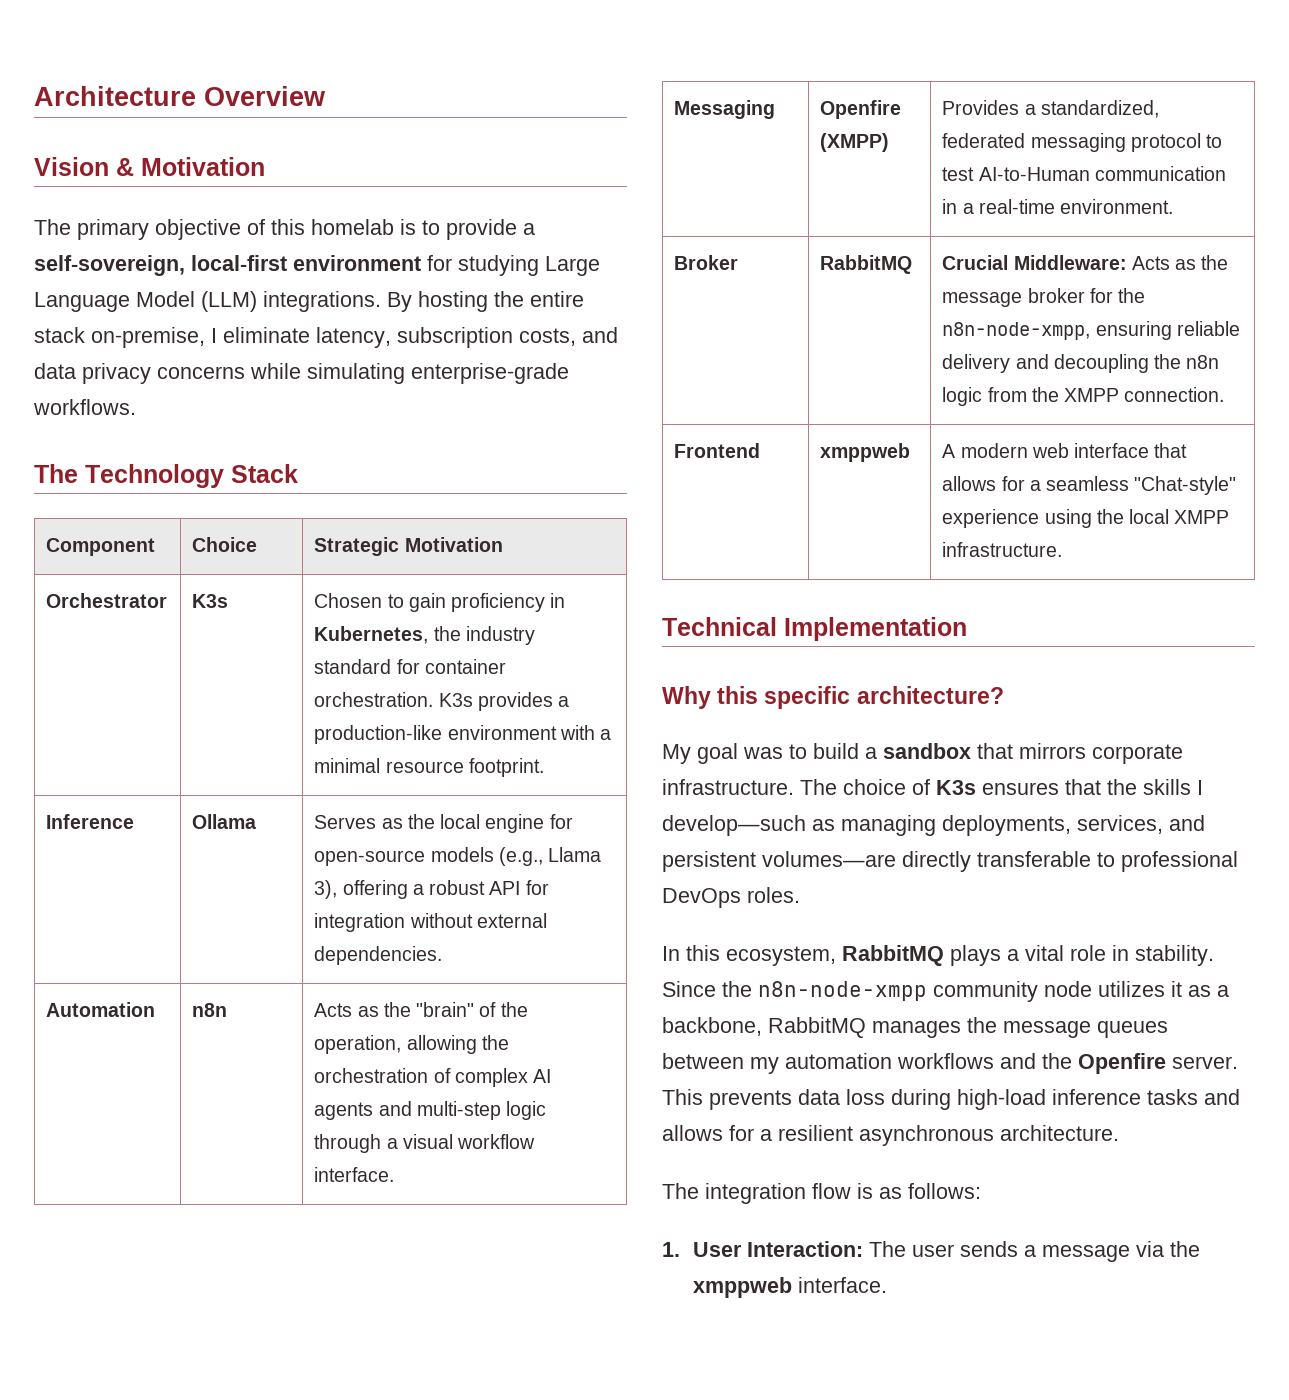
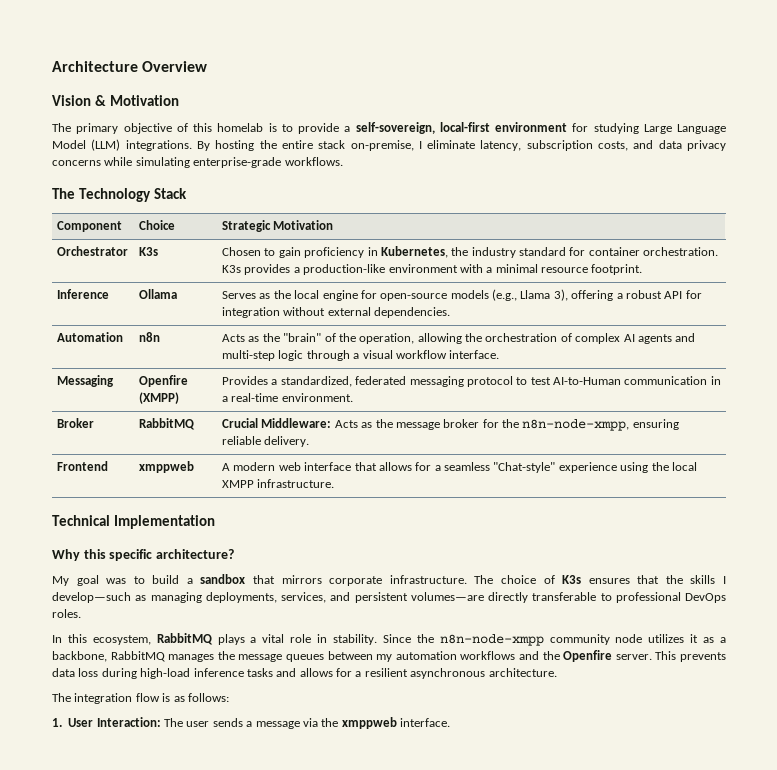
[942,354,1220,373] [942,387,1225,406] delivery and decoupling the n8n logic from the XMPP connection. -> [264,436,310,447] delivery.

